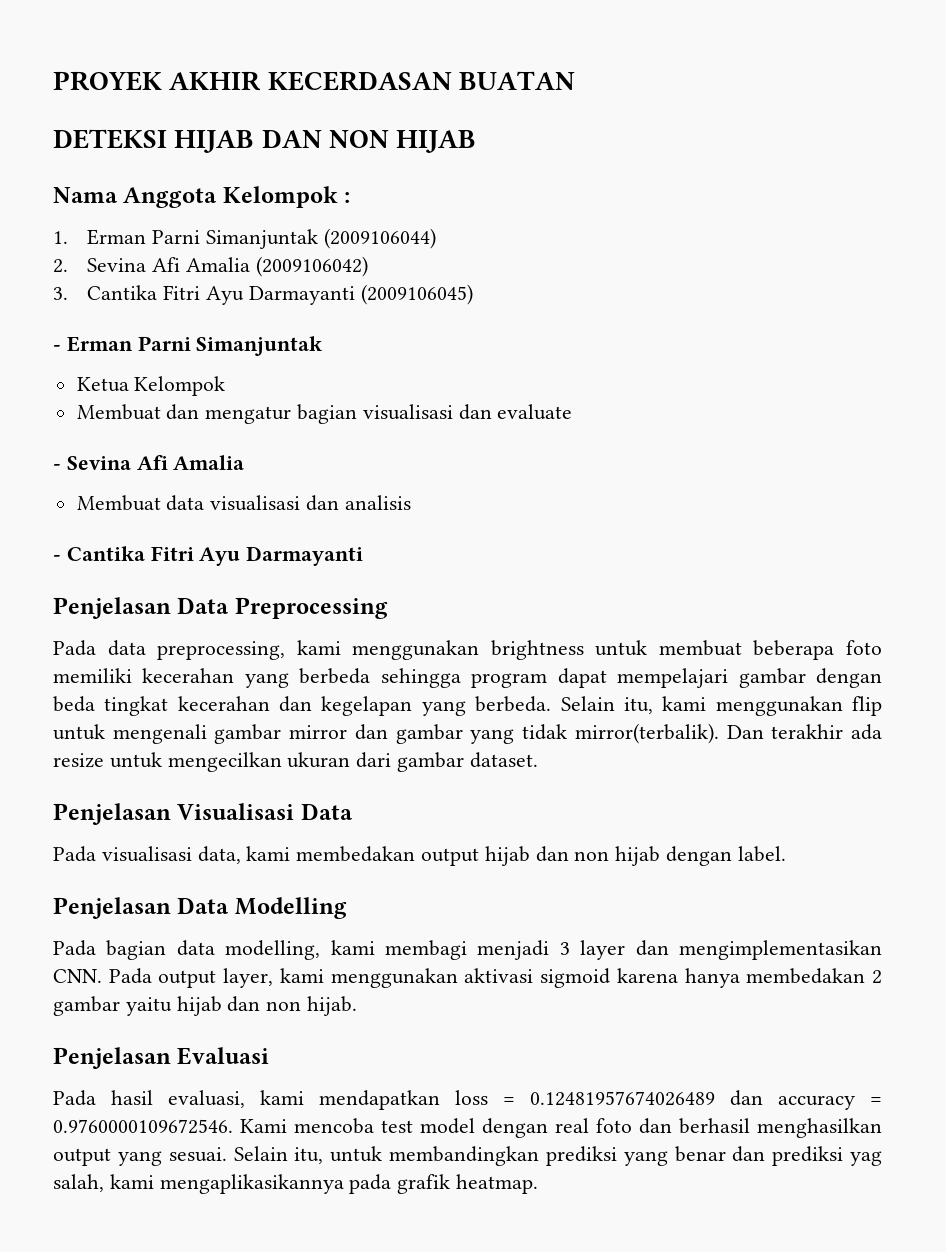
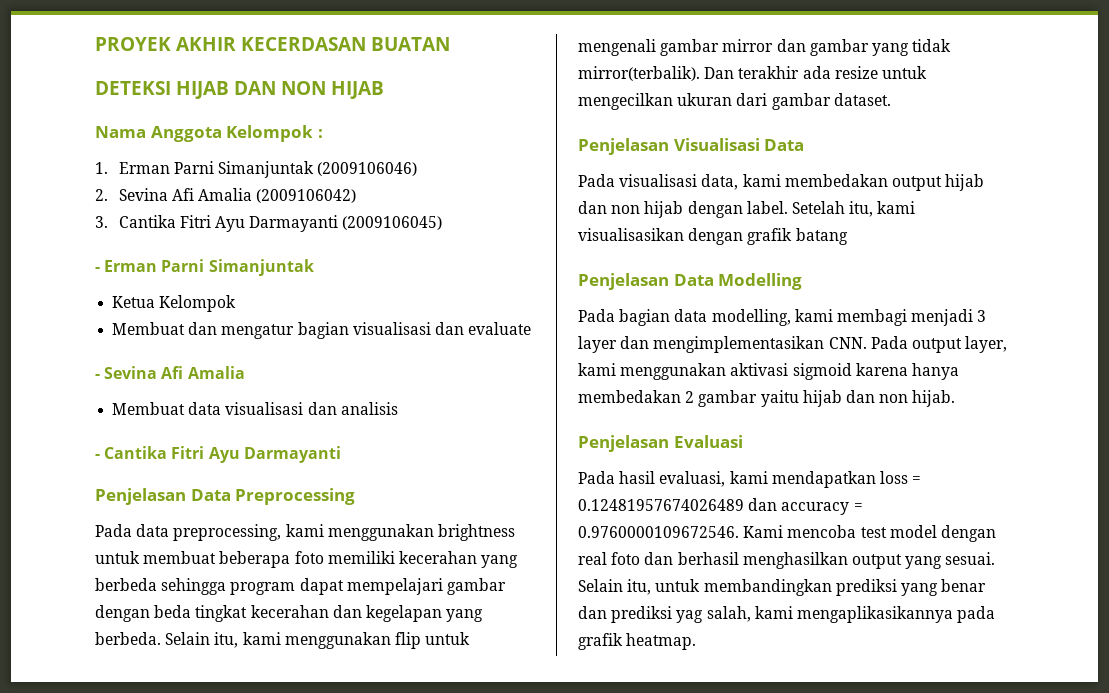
[323,228,436,249] (2009106044) -> [317,162,418,176] (2009106046)
(786, 854) none -> [791,201,916,217] [578,228,848,245] Setelah itu, kami visualisasikan dengan grafik batang

